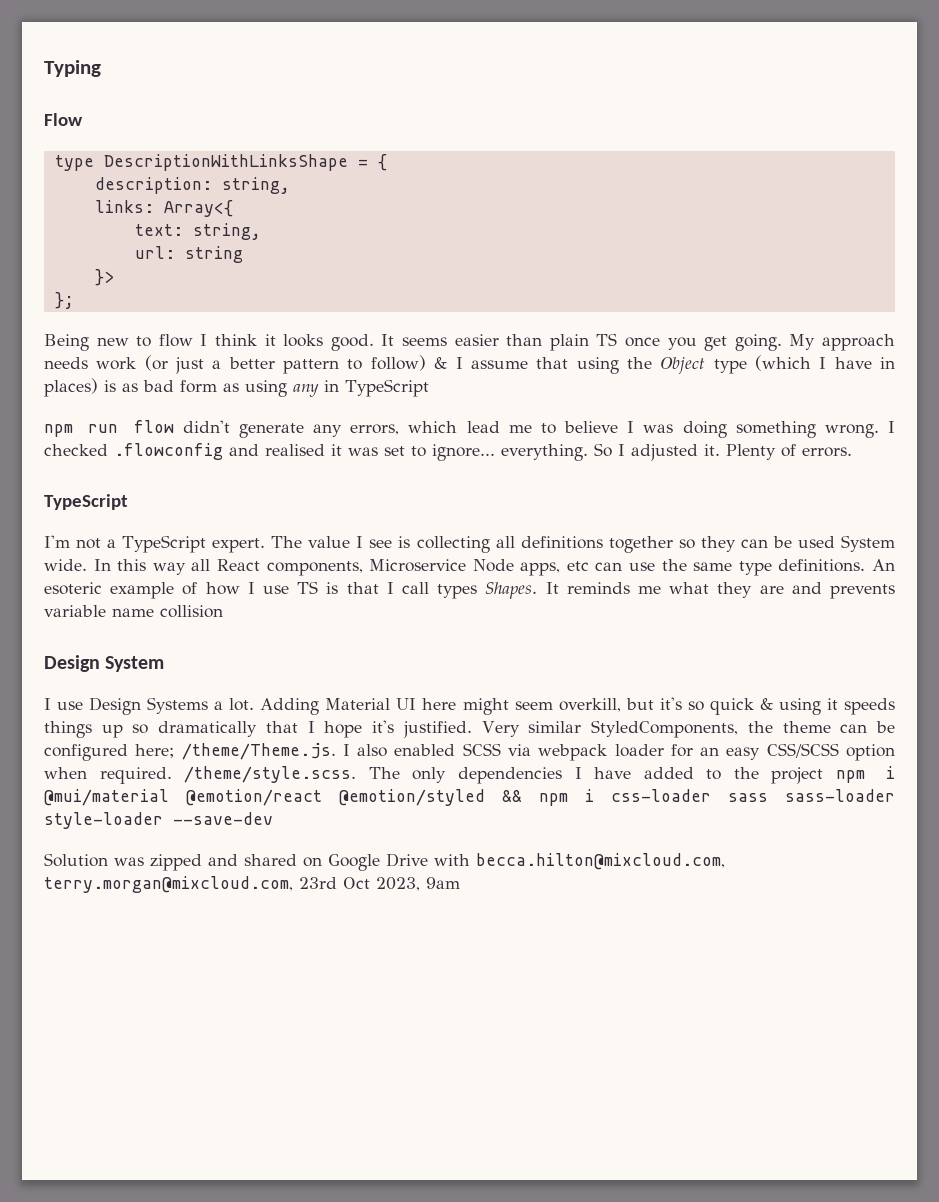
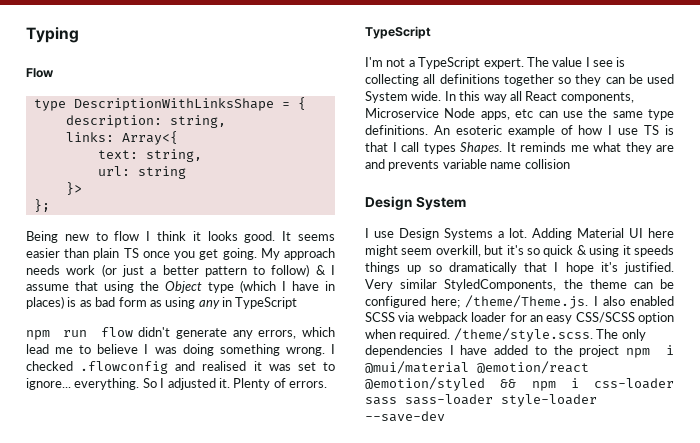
[44,853,725,871] [44,876,460,893] // Solution was zipped and shared on Google Drive with becca.hilton@mixcloud.com, terry.morgan@mixcloud.com, 23rd Oct 2023, 9am -> (445, 416) none

